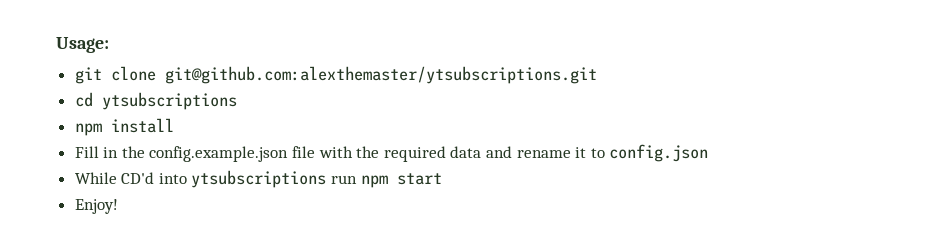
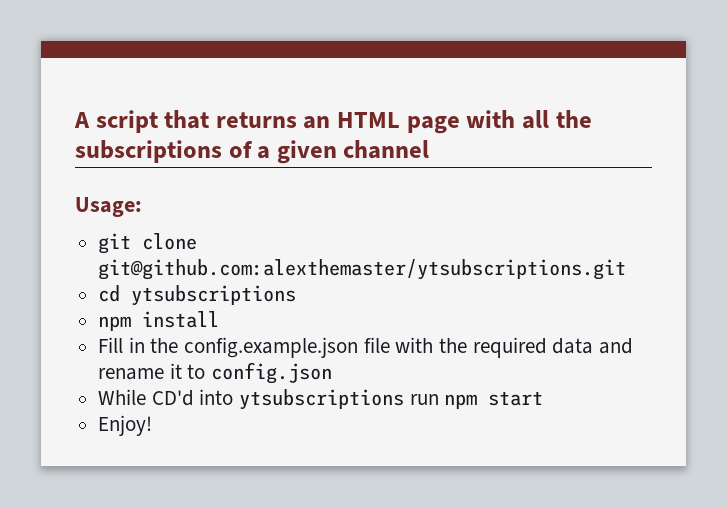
(56, 45) none -> [74,110,592,134] [75,140,430,164] A script that returns an HTML page with all the subscriptions of a given channel //

